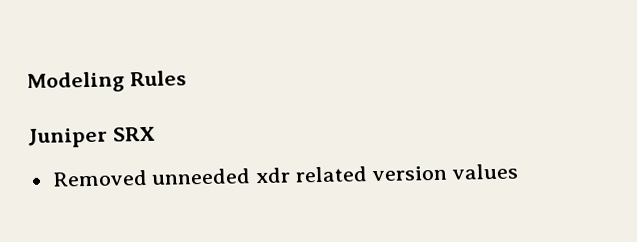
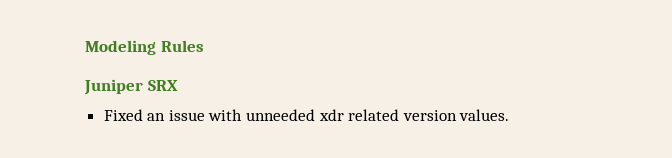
[51,169,148,187] Removed -> [103,109,243,121] Fixed an issue with
[451,163,519,180] values -> [459,109,510,121] values.

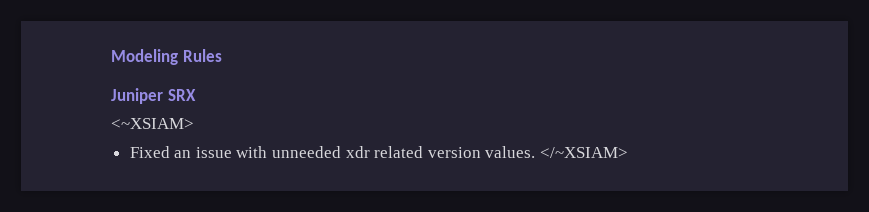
(178, 85) none -> [111,118,194,129] // <~XSIAM>
(510, 115) none -> [540,147,629,158] </~XSIAM>

